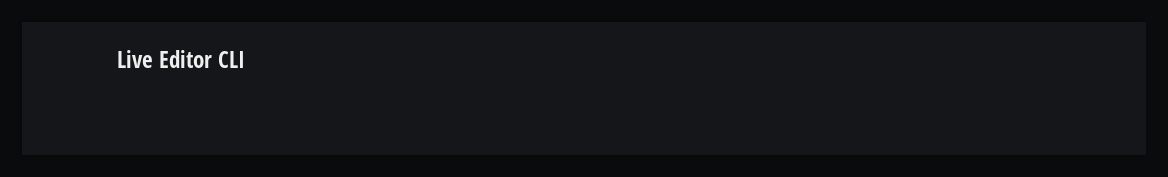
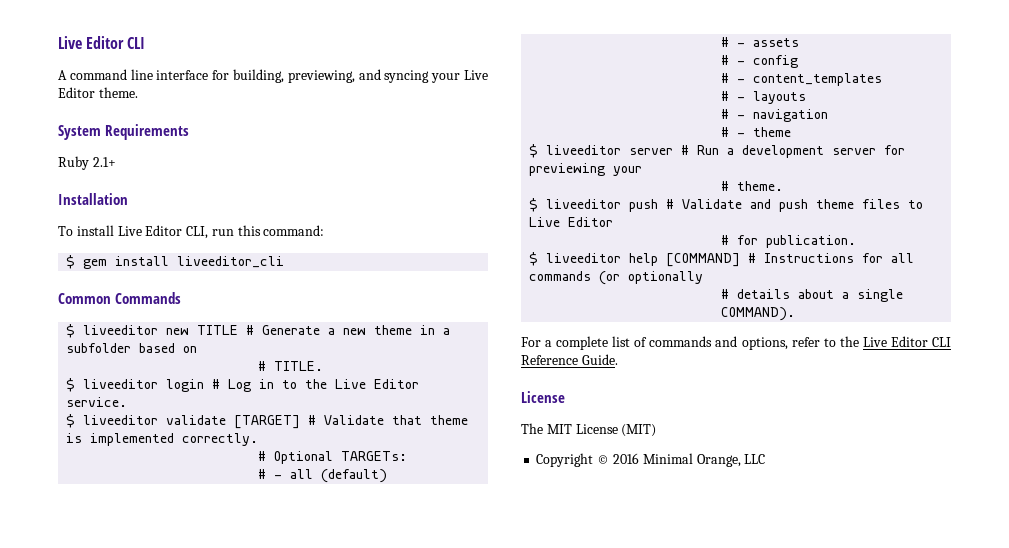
[117,50,246,68] Live Editor CLI -> [58,36,146,49] [58,69,489,83] [58,87,138,98] [58,124,190,140] [58,156,116,170] [58,193,128,205] [58,225,325,239] [66,255,285,269] [58,292,182,304] [66,324,451,338] [66,343,198,353] [258,361,324,371] [66,378,420,392] [66,397,128,407] [66,414,469,429] [66,433,259,446] [258,451,408,464] [258,469,388,483] [721,37,800,47] [721,55,799,68] [721,73,883,86] [721,91,807,104] [721,109,829,122] [721,127,792,137] [529,144,906,158] [529,163,643,176] [721,181,784,191] [529,198,924,212] [529,217,614,227] [721,235,857,248] [529,252,915,267] [529,271,704,285] [721,289,904,302] [721,307,796,321] [521,336,952,350] [521,354,618,365] [521,391,565,403] [521,423,657,437] [536,453,766,467] Live Editor CLI // A command line interface for building, previewing, and syncing your Live Editor theme. // System Requirements // Ruby 2.1+ // Installation // To install Live Editor CLI, run this command: // $ gem install liveeditor_cli // Common Commands // $ liveeditor new TITLE # Generate a new theme in a subfolder based on // # TITLE. // $ liveeditor login # Log in to the Live Editor service. // $ liveeditor validate [TARGET] # Validate that theme is implemented correctly. // # Optional TARGETs: // # - all (default) // # - assets // # - config // # - content_templates // # - layouts // # - navigation // # - theme // $ liveeditor server # Run a development server for previewing your // # theme. // $ liveeditor push # Validate and push theme files to Live Editor // # for publication. // $ liveeditor help [COMMAND] # Instructions for all commands (or optionally // # details about a single COMMAND). // For a complete list of commands and options, refer to the Live Editor CLI Reference Guide. // License // The MIT License (MIT) // Copyright © 2016 Minimal Orange, LLC

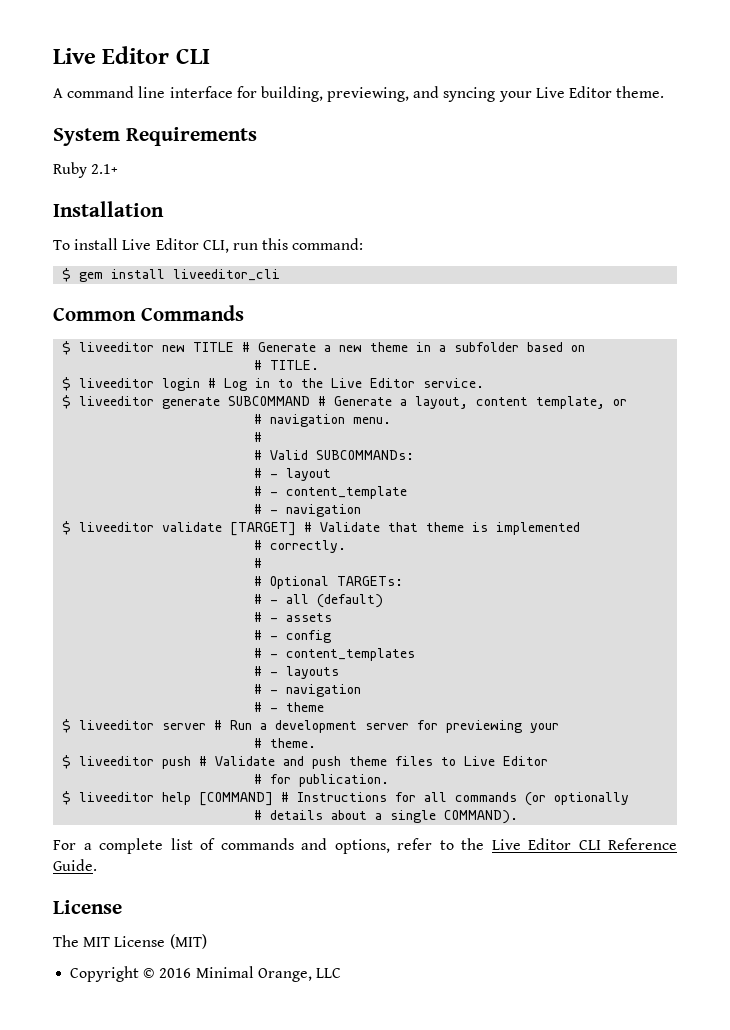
(128, 402) none -> [62,395,628,409] [254,414,392,427] [254,432,263,442] [254,450,415,460] [254,468,332,481] [254,486,408,499] [254,504,362,517] // $ liveeditor generate SUBCOMMAND # Generate a layout, content template, or // # navigation menu. // # // # Valid SUBCOMMANDs: // # - layout // # - content_template // # - navigation
(175, 439) none -> [254,540,263,550] // #
(267, 456) none -> [254,576,263,586] // #

